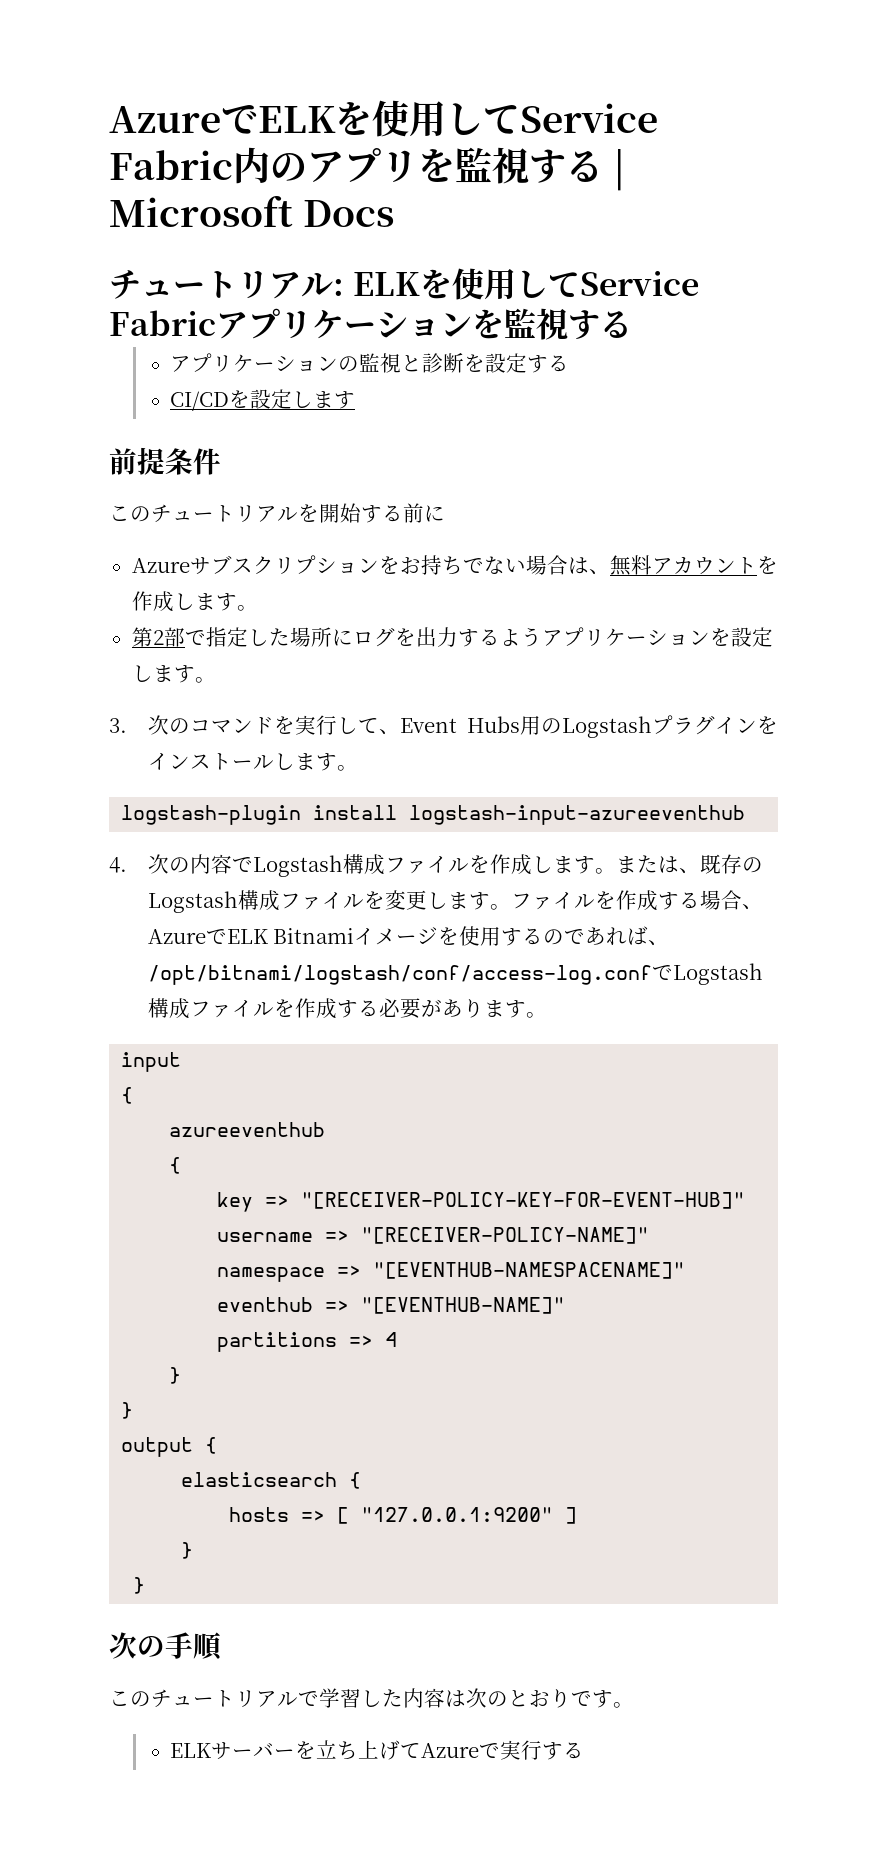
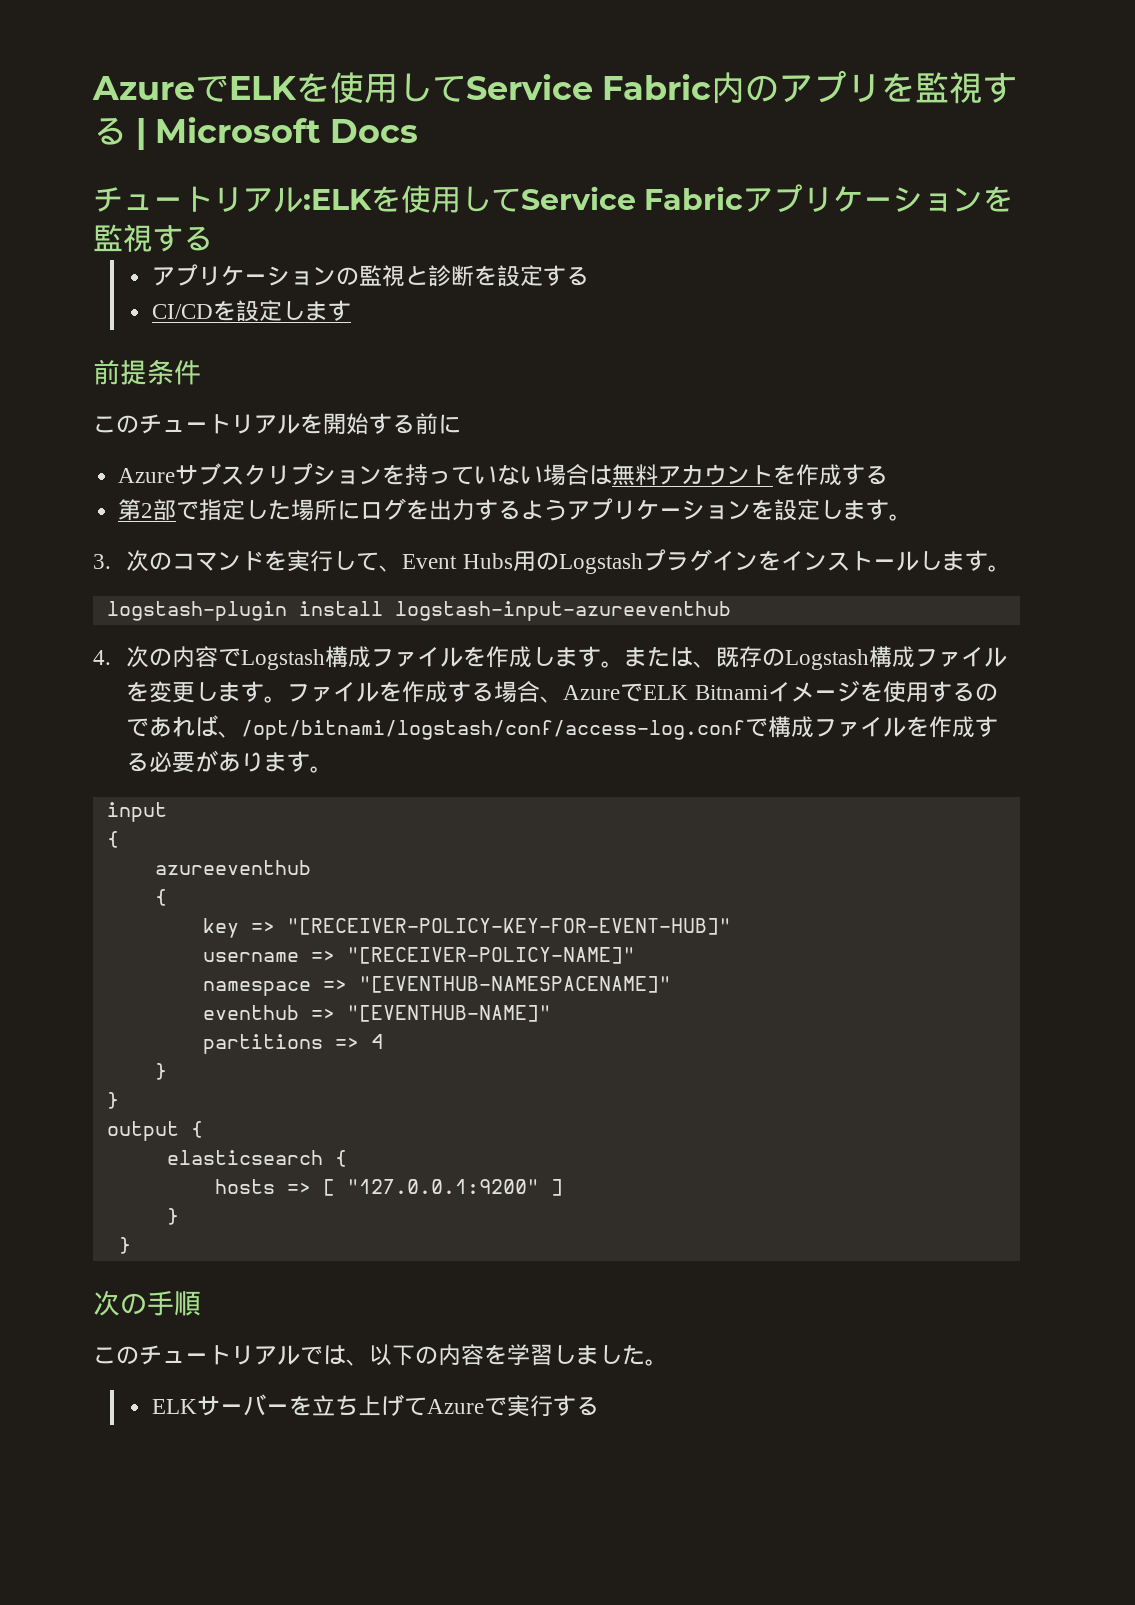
[333,272,420,296] : ELK -> [303,189,372,210] :ELK
[399,555,484,575] お持ちで -> [405,464,498,486] 持ってい
[588,569,610,575] 、 -> (613, 475) none
[173,593,258,611] します。 -> [842,464,889,485] する
[672,963,763,985] Logstash -> (769, 727) none
[319,1688,613,1708] 学習した内容は次のとおりです -> [323,1344,645,1366] は、以下の内容を学習しました

